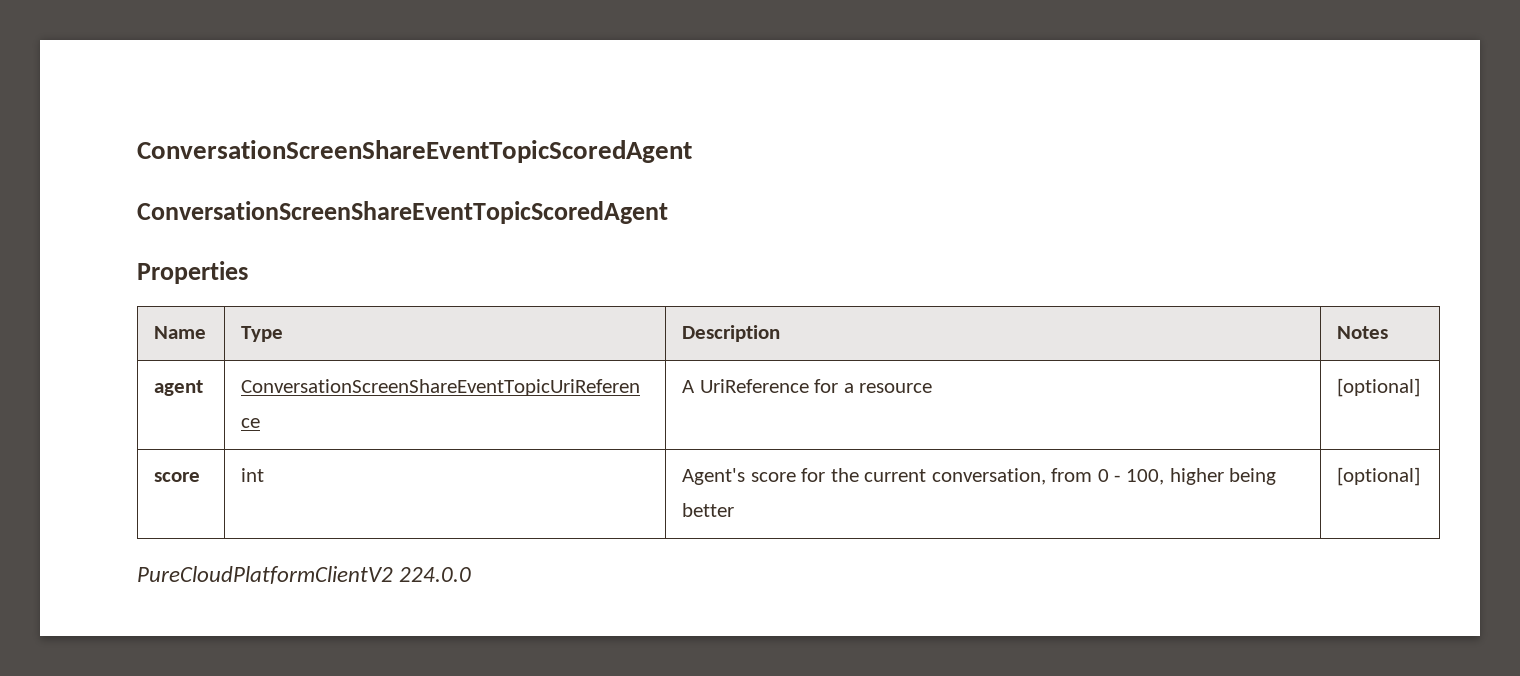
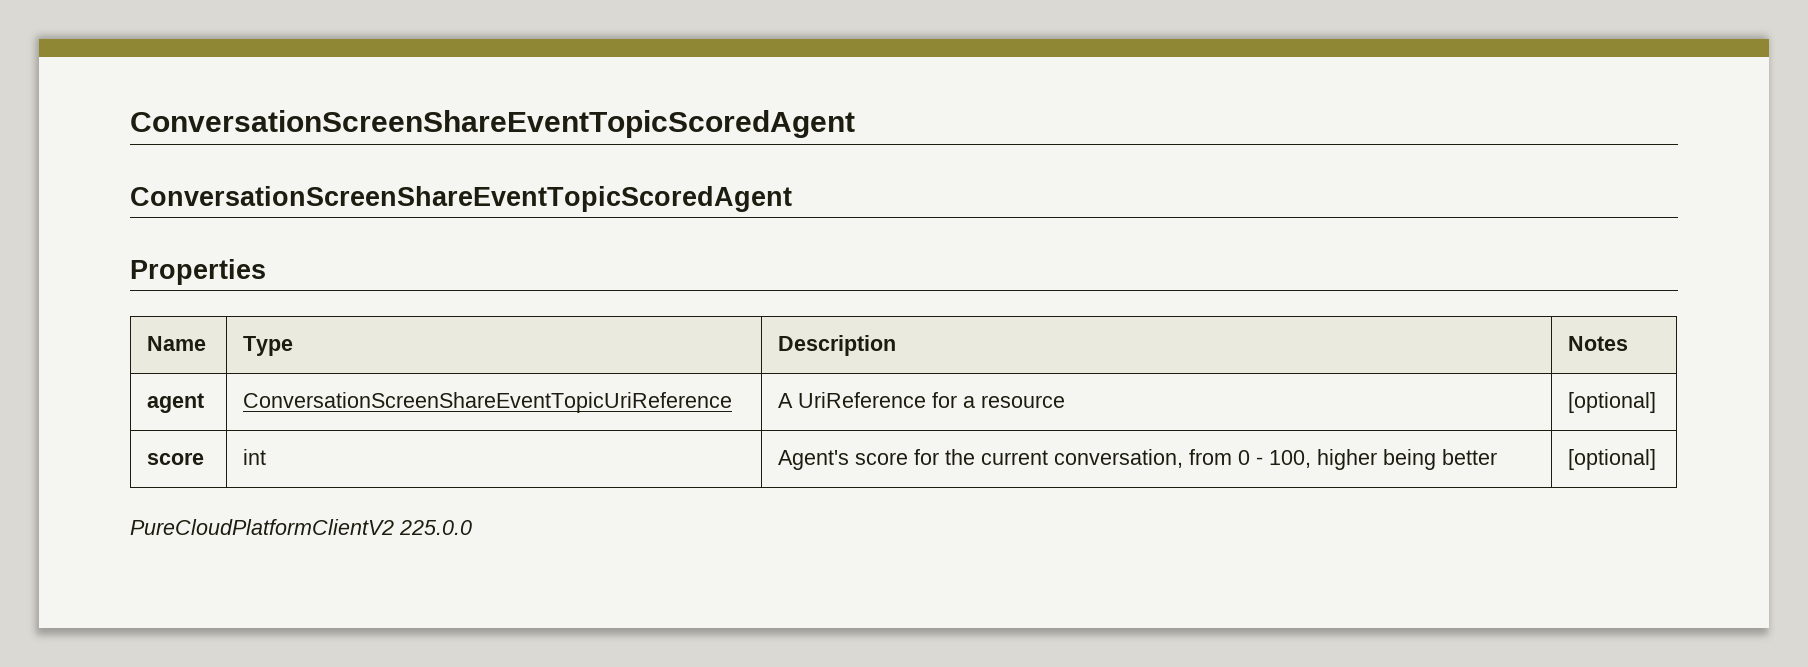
[399,567,472,582] 224.0.0 -> [399,520,472,535] 225.0.0

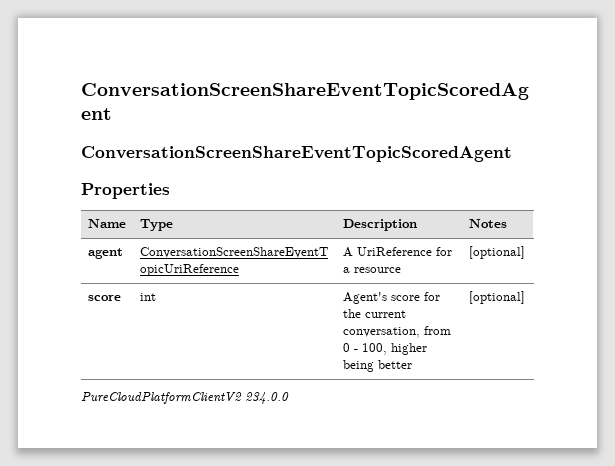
[399,520,472,535] 225.0.0 -> [245,392,289,404] 234.0.0

